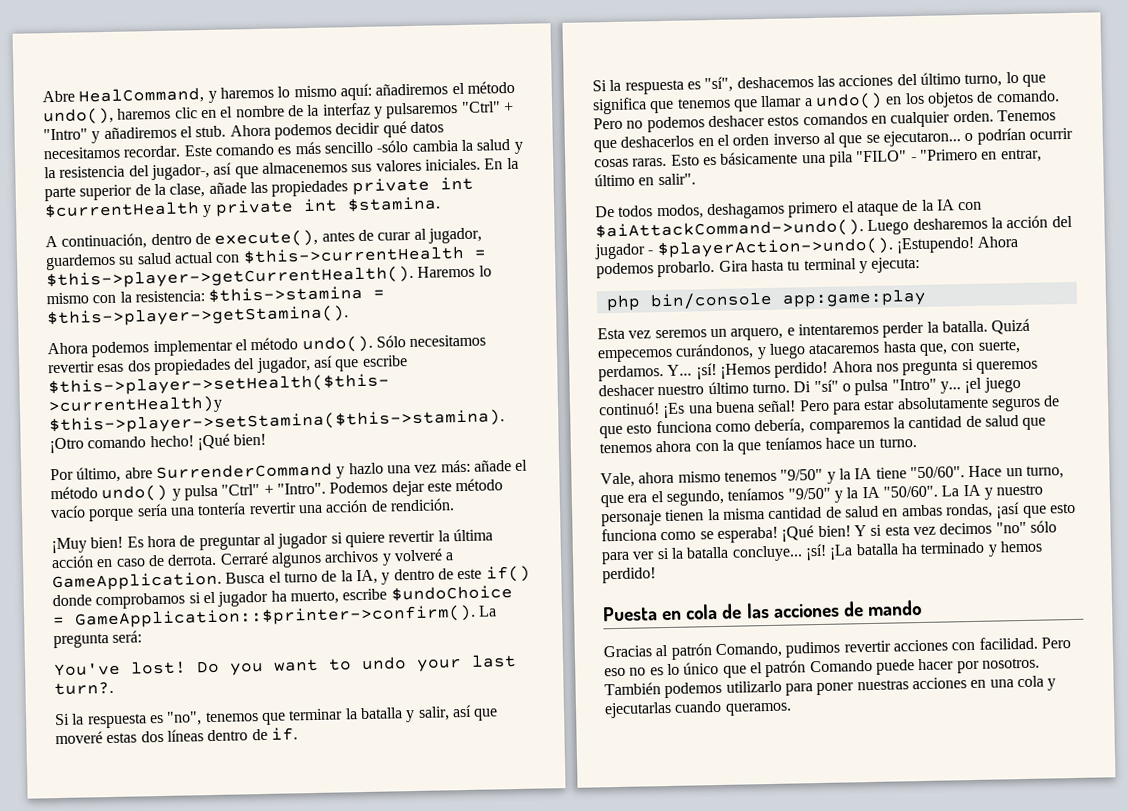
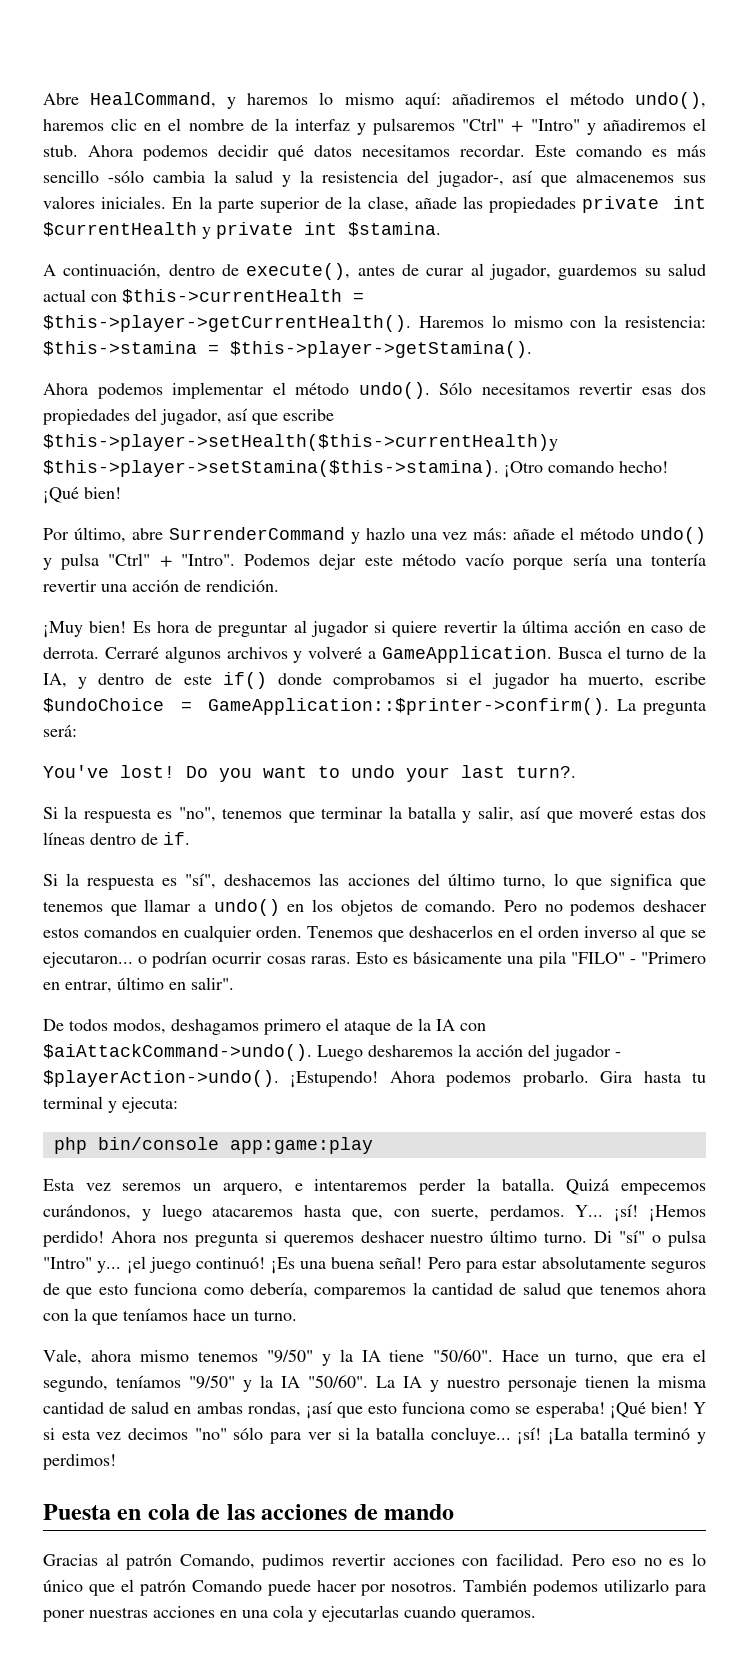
[900,540,1042,557] [602,567,656,584] ha terminado y hemos perdido! -> [634,1428,706,1444] [43,1454,116,1470] terminó y perdimos!

